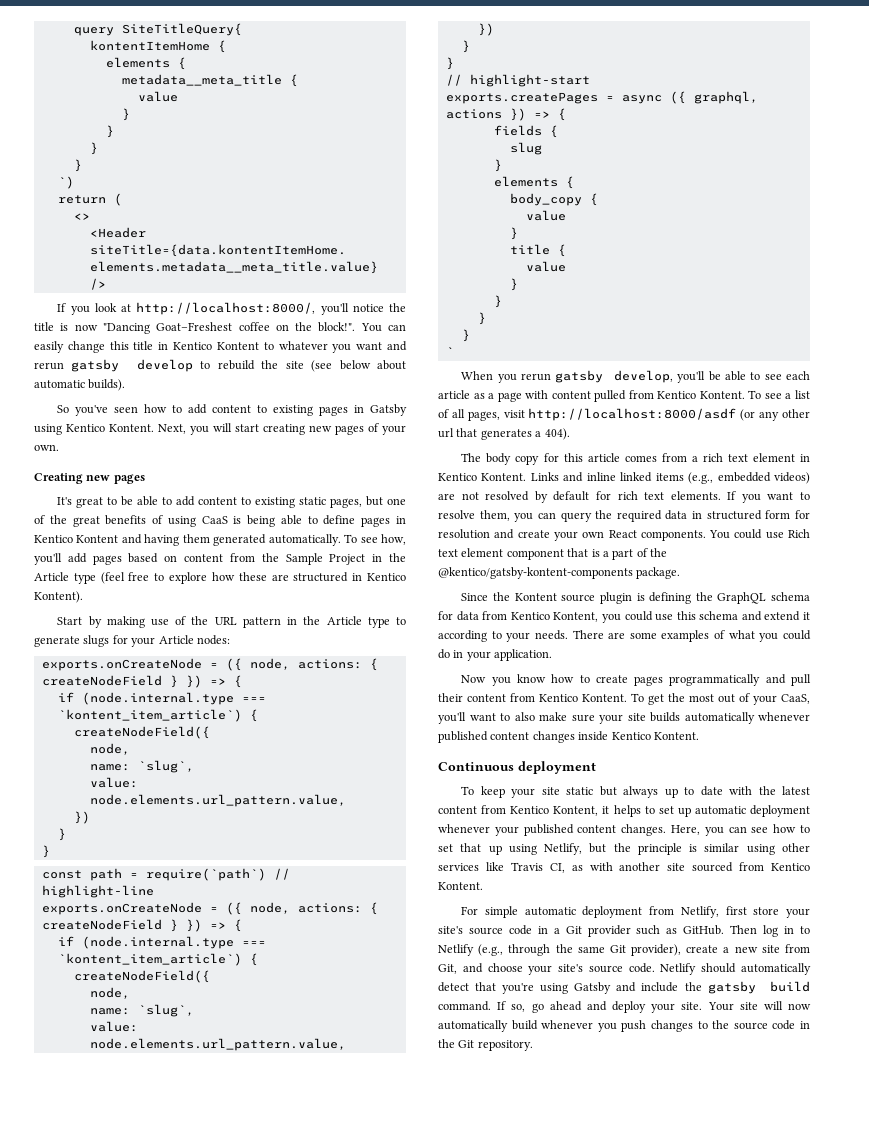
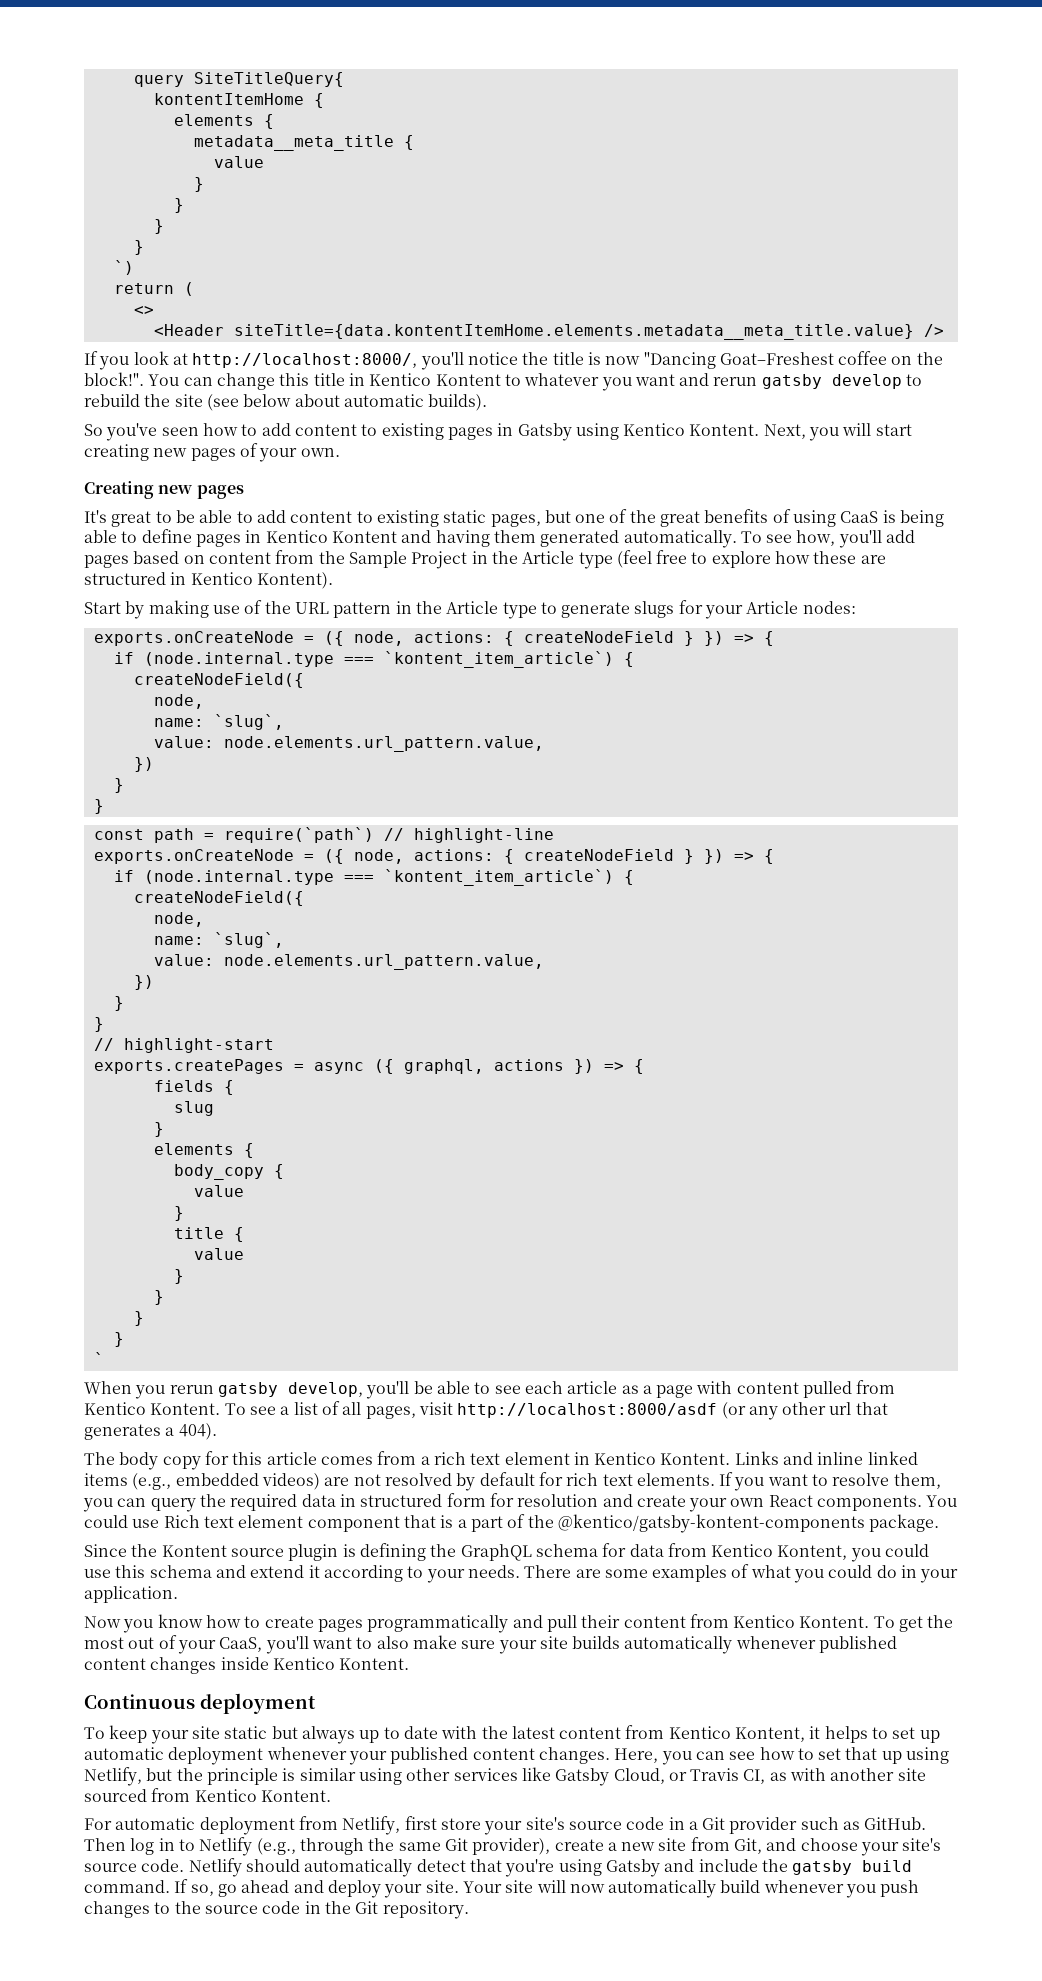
[34,341,64,353] easily -> (213, 381) none
(504, 866) none -> [555,1768,687,1786] Gatsby Cloud, or
[485,906,519,918] simple -> (112, 1824) none

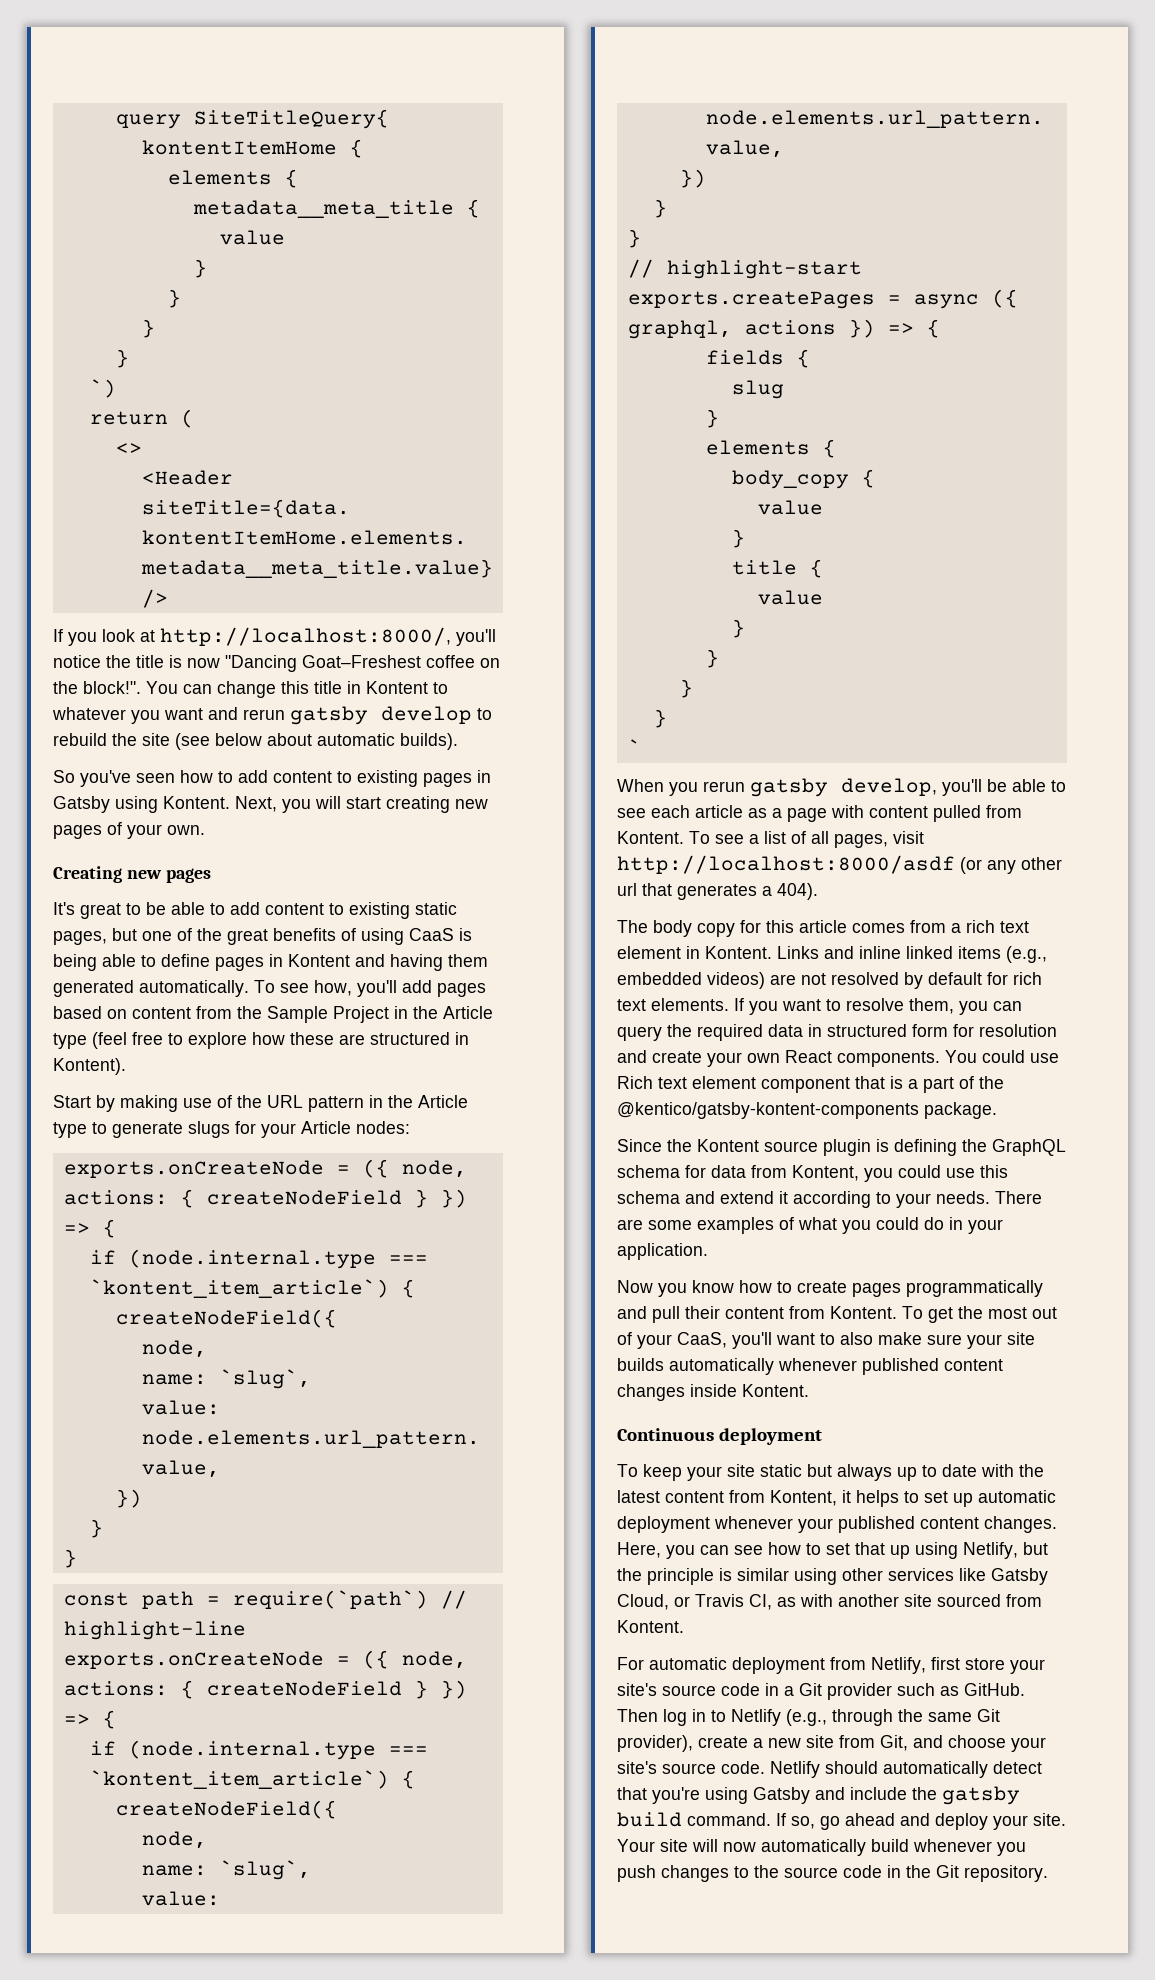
[369,373,432,386] Kentico -> (361, 687) none
[623,423,686,436] Kentico -> (158, 804) none
[265,530,328,543] Kentico -> (283, 960) none
[190,572,253,585] Kentico -> (469, 1038) none
[84,1402,146,1415] Kentico -> (1022, 811) none
[594,1452,657,1465] Kentico -> (700, 952) none
[711,1544,774,1557] Kentico -> (787, 1171) none
[733,1615,796,1628] Kentico -> (825, 1312) none
[272,1657,335,1670] Kentico -> (737, 1390) none
[668,1726,731,1739] Kentico -> (765, 1496) none
[194,1789,257,1802] Kentico -> (1042, 1600) none

